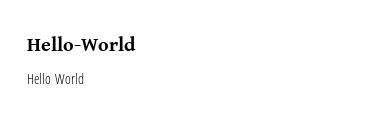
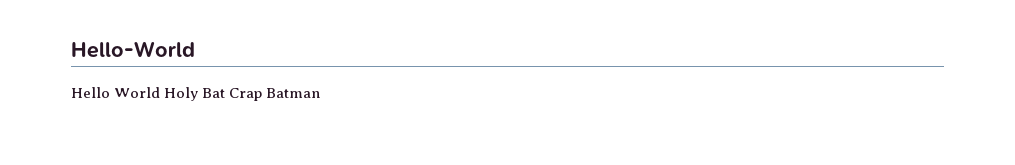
(84, 78) none -> [164,87,321,101] Holy Bat Crap Batman

